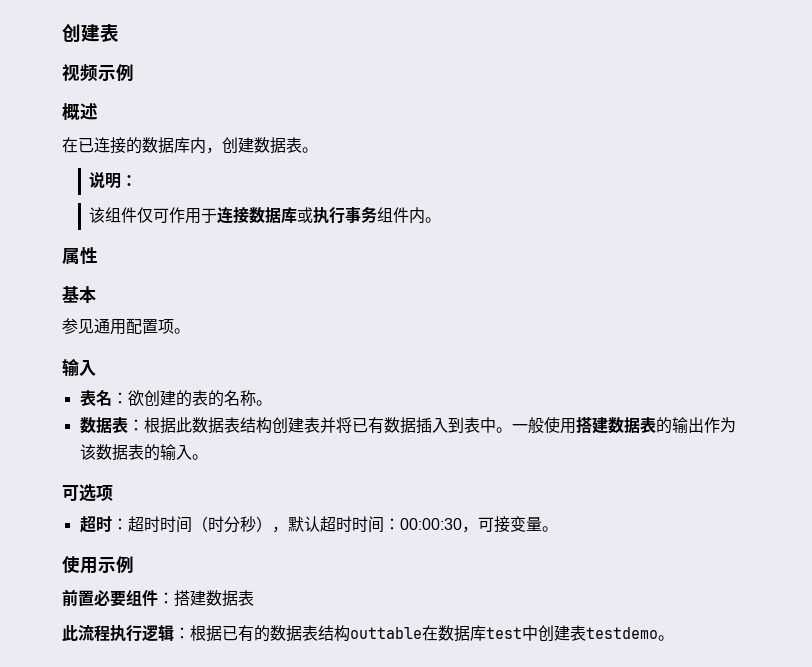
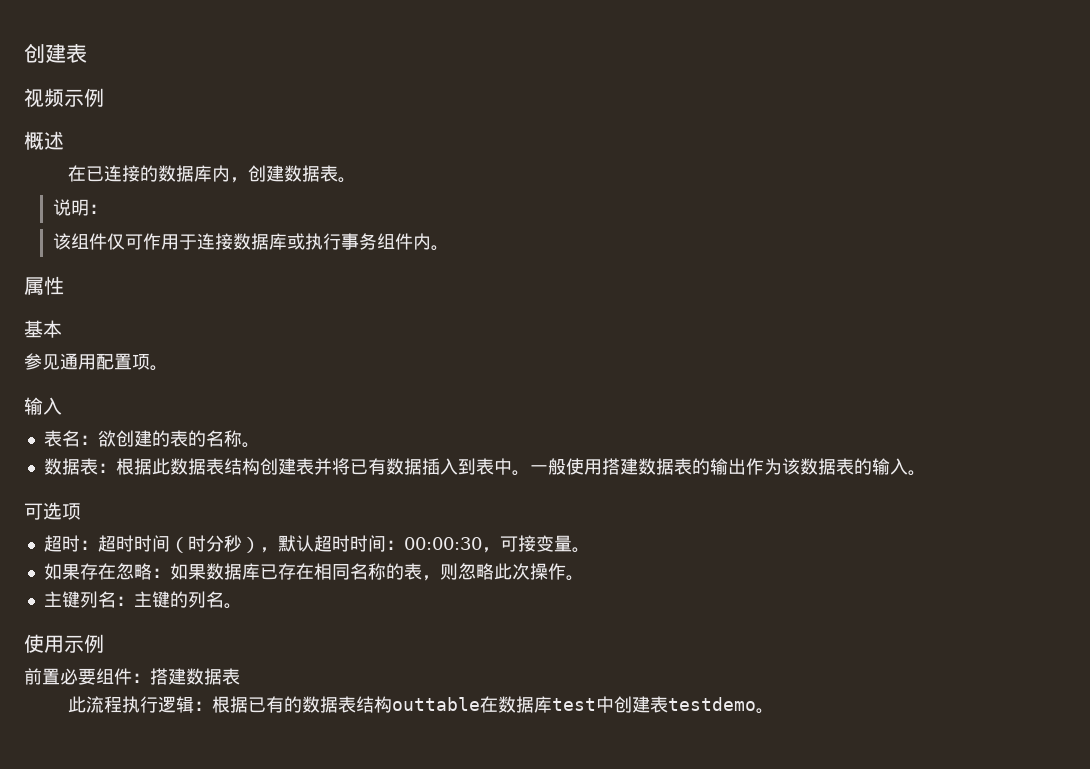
(558, 529) none -> [43,563,584,581] [43,591,242,609] // 如果存在忽略：如果数据库已存在相同名称的表，则忽略此次操作。 // 主键列名：主键的列名。

